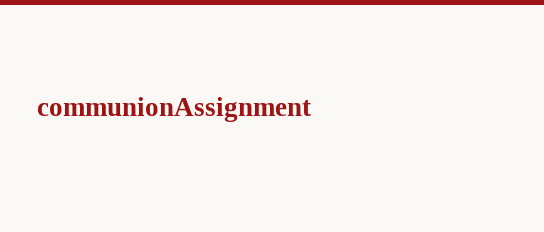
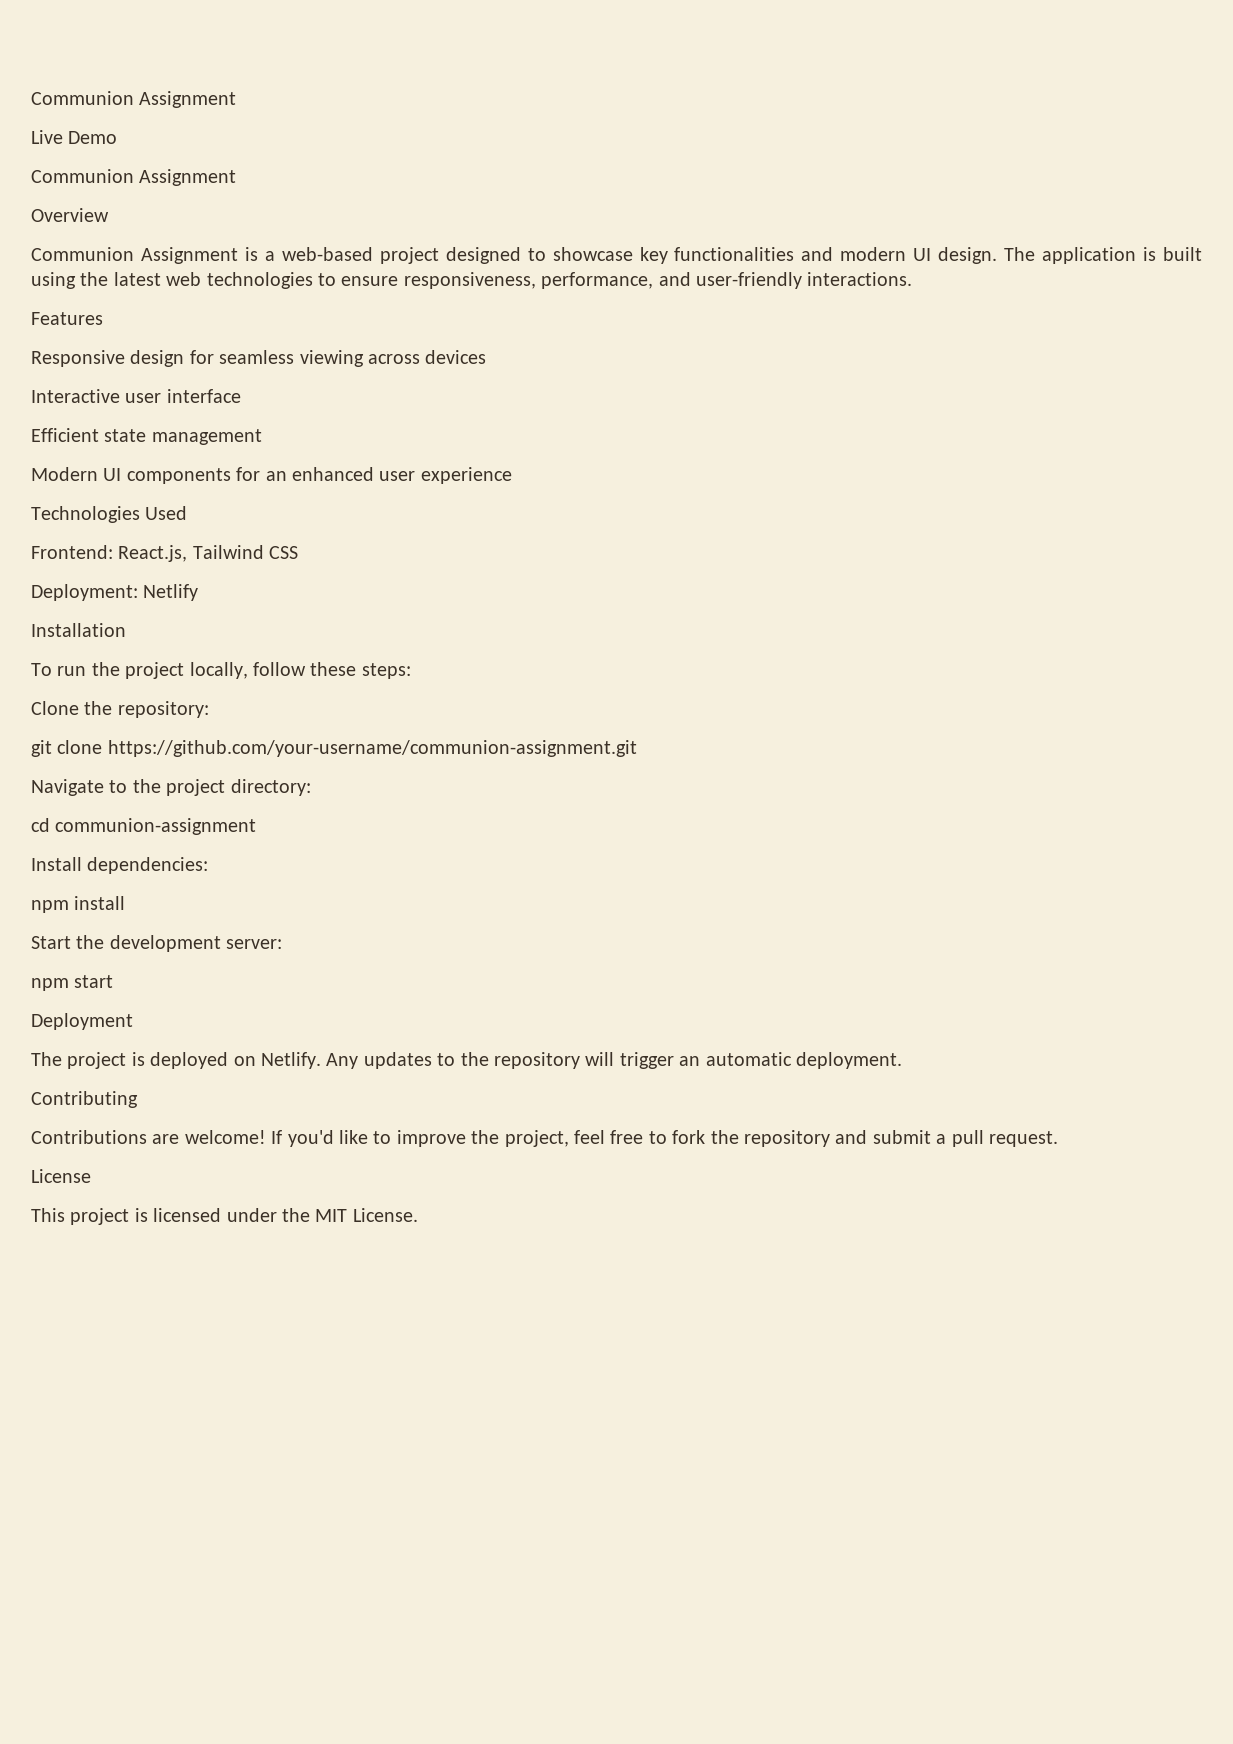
[37,97,311,122] communionAssignment -> [31,91,237,108] [31,130,118,144] [31,169,237,186] [31,208,109,222] [31,247,1202,264] [31,272,913,289] [31,312,103,325] [31,350,487,367] [31,389,241,403] [31,428,262,445] [31,467,512,484] [31,506,188,523] [31,545,299,562] [31,584,199,601] [31,623,126,637] [31,662,411,679] [31,701,209,718] [31,740,637,757] [31,779,311,796] [31,818,257,835] [31,857,209,874] [31,896,126,913] [31,935,283,952] [31,975,114,991] [31,1013,133,1030] [31,1052,902,1069] [31,1091,138,1108] [31,1130,1058,1147] [31,1169,91,1183] [31,1208,418,1225] Communion Assignment // Live Demo // Communion Assignment // Overview // Communion Assignment is a web-based project designed to showcase key functionalities and modern UI design. The application is built using the latest web technologies to ensure responsiveness, performance, and user-friendly interactions. // Features // Responsive design for seamless viewing across devices // Interactive user interface // Efficient state management // Modern UI components for an enhanced user experience // Technologies Used // Frontend: React.js, Tailwind CSS // Deployment: Netlify // Installation // To run the project locally, follow these steps: // Clone the repository: // git clone https://github.com/your-username/communion-assignment.git // Navigate to the project directory: // cd communion-assignment // Install dependencies: // npm install // Start the development server: // npm start // Deployment // The project is deployed on Netlify. Any updates to the repository will trigger an automatic deployment. // Contributing // Contributions are welcome! If you'd like to improve the project, feel free to fork the repository and submit a pull request. // License // This project is licensed under the MIT License.

